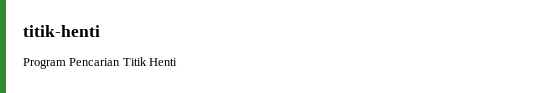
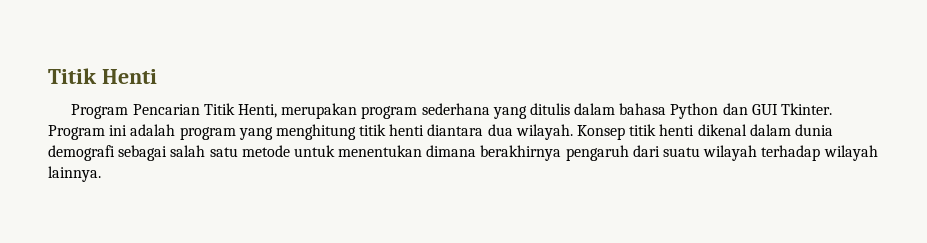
[23,25,100,37] titik-henti -> [48,68,157,84] Titik Henti
[149,58,178,66] Henti -> [237,103,832,119] [48,124,833,140] [48,145,878,161] [48,166,101,182] Henti, merupakan program sederhana yang ditulis dalam bahasa Python dan GUI Tkinter. Program ini adalah program yang menghitung titik henti diantara dua wilayah. Konsep titik henti dikenal dalam dunia demografi sebagai salah satu metode untuk menentukan dimana berakhirnya pengaruh dari suatu wilayah terhadap wilayah lainnya.

